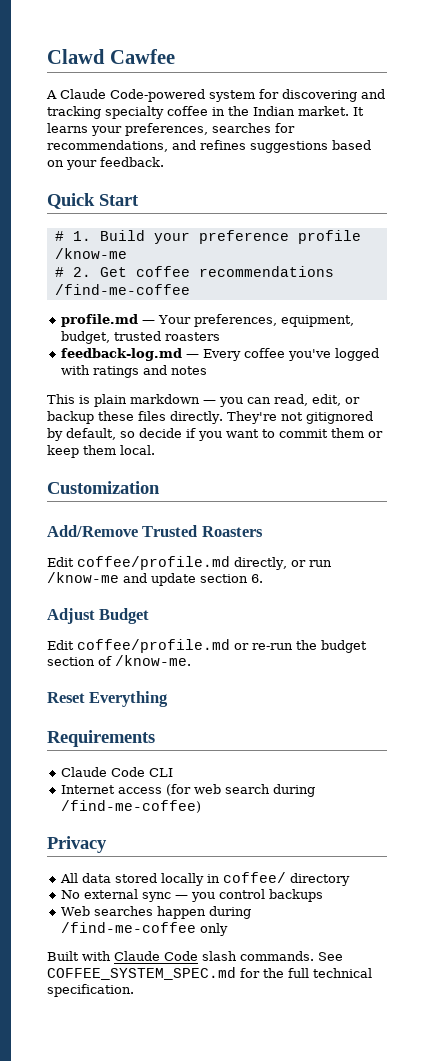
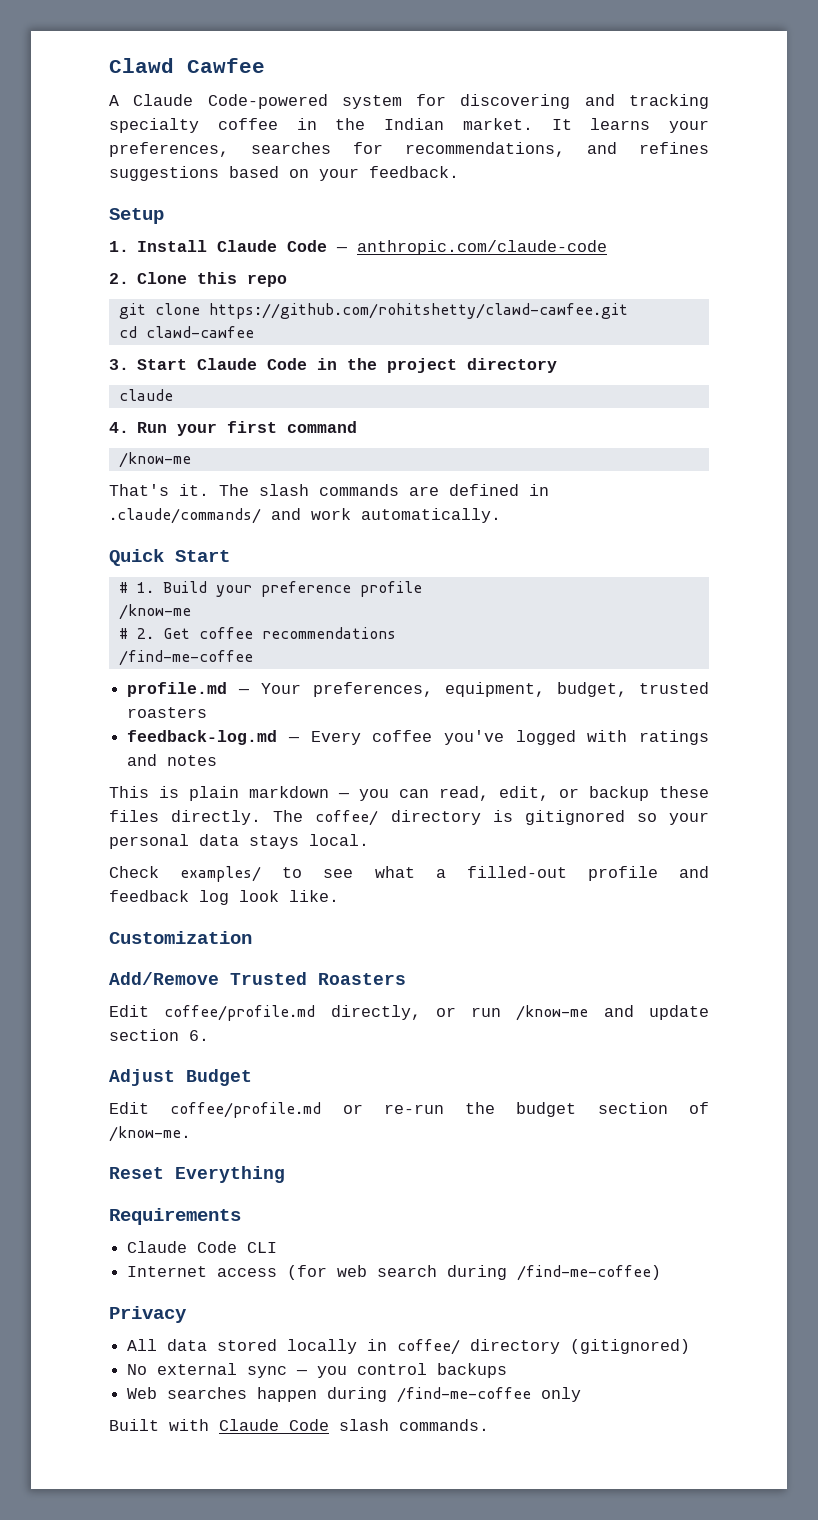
(164, 162) none -> [109,208,164,224] [109,240,608,255] [109,272,288,287] [118,303,628,319] [118,326,254,338] [109,358,558,373] [118,389,173,401] [109,421,358,436] [118,452,191,468] [109,484,549,496] [109,508,501,524] // Setup // 1. Install Claude Code — anthropic.com/claude-code // 2. Clone this repo // git clone https://github.com/rohitshetty/clawd-cawfee.git // cd clawd-cawfee // 3. Start Claude Code in the project directory // claude // 4. Run your first command // /know-me // That's it. The slash commands are defined in .claude/commands/ and work automatically.
[226,411,373,424] [47,428,383,441] [47,445,155,458] They're not gitignored by default, so decide if you want to commit them or keep them local. -> [273,810,709,826] [109,834,369,849] [109,866,709,882] [109,890,339,905] The coffee/ directory is gitignored so your personal data stays local. // Check examples/ to see what a filled-out profile and feedback log look like.
(351, 879) none -> [570,1339,691,1354] (gitignored)
[318,952,343,961] [47,967,372,980] [47,984,134,997] See COFFEE_SYSTEM_SPEC.md for the full technical specification. -> (489, 1425) none

